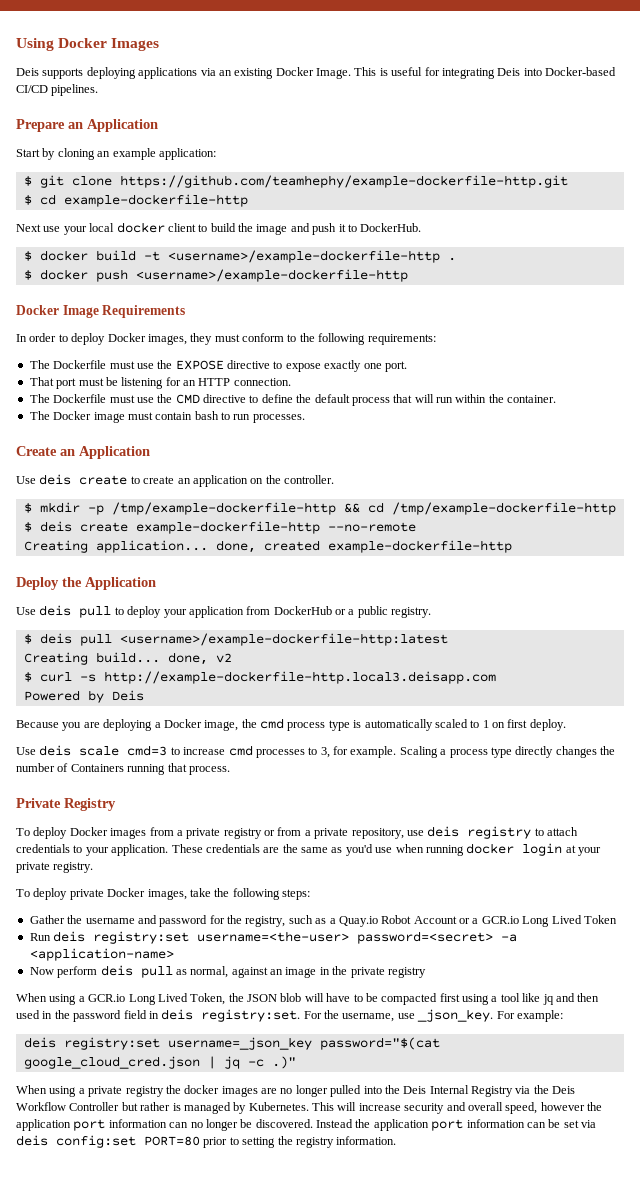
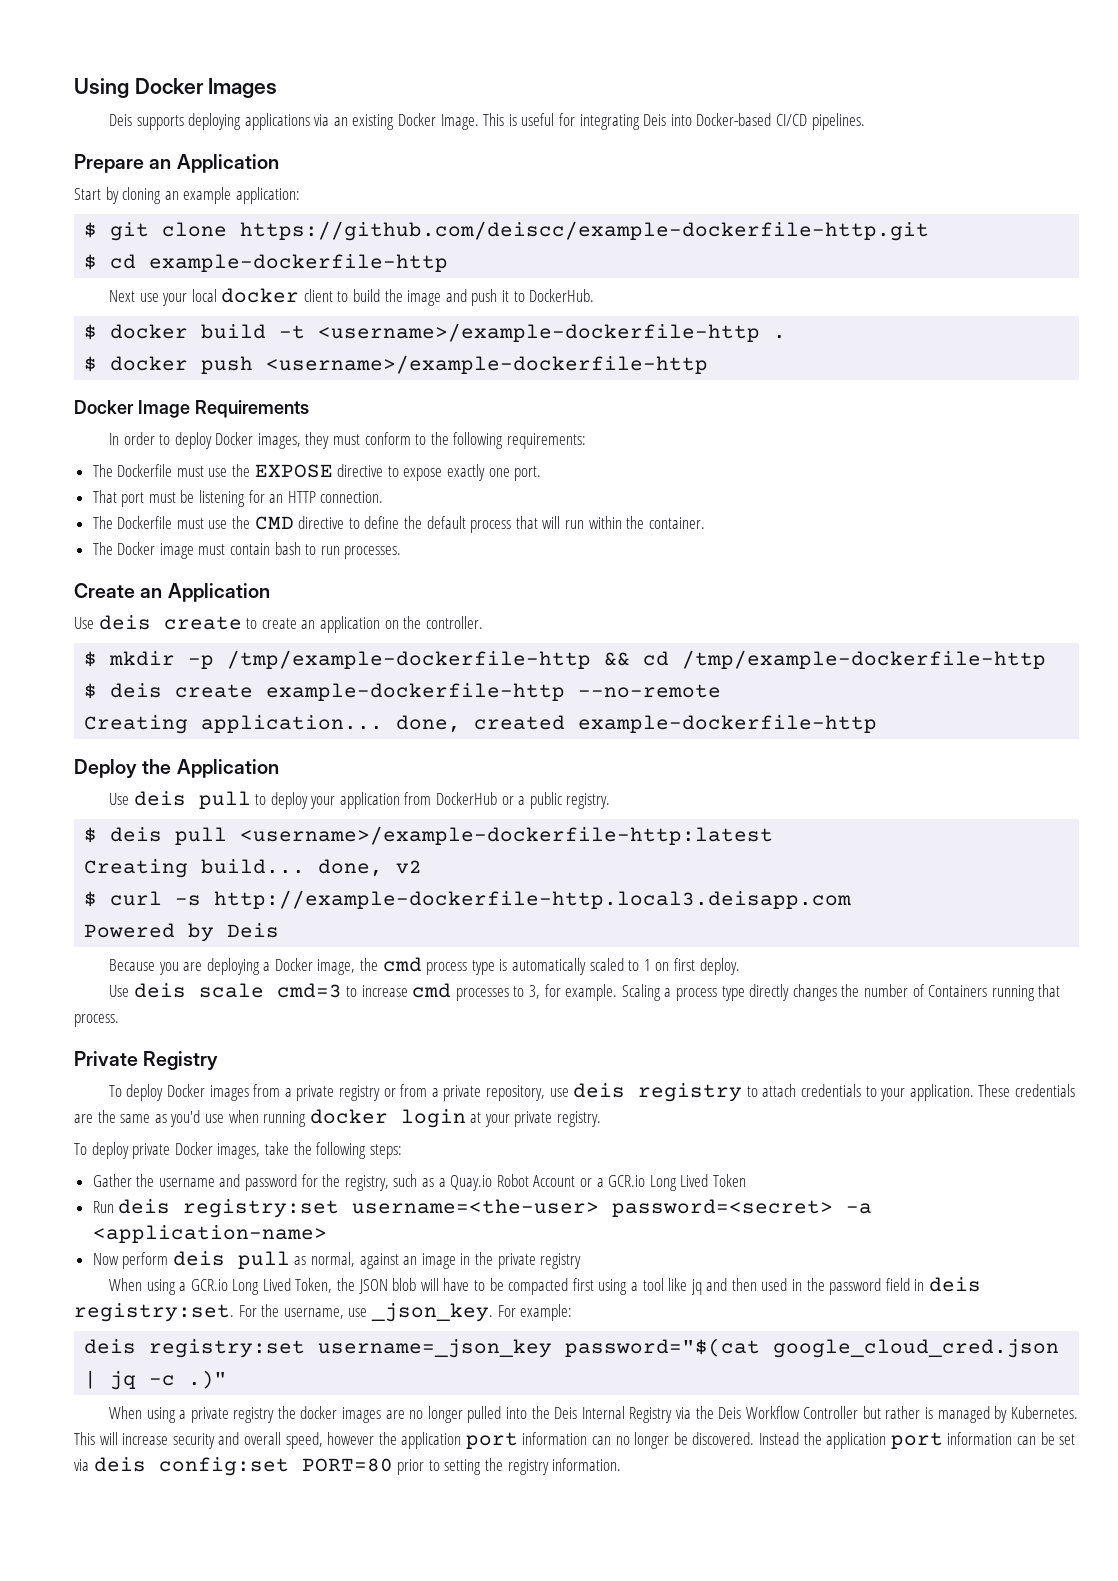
[119,175,568,188] https://github.com/teamhephy/example-dockerfile-http.git -> [240,221,930,241] https://github.com/deiscc/example-dockerfile-http.git

